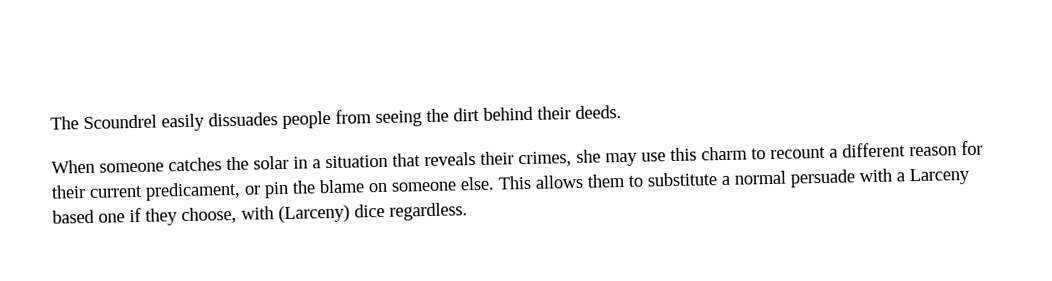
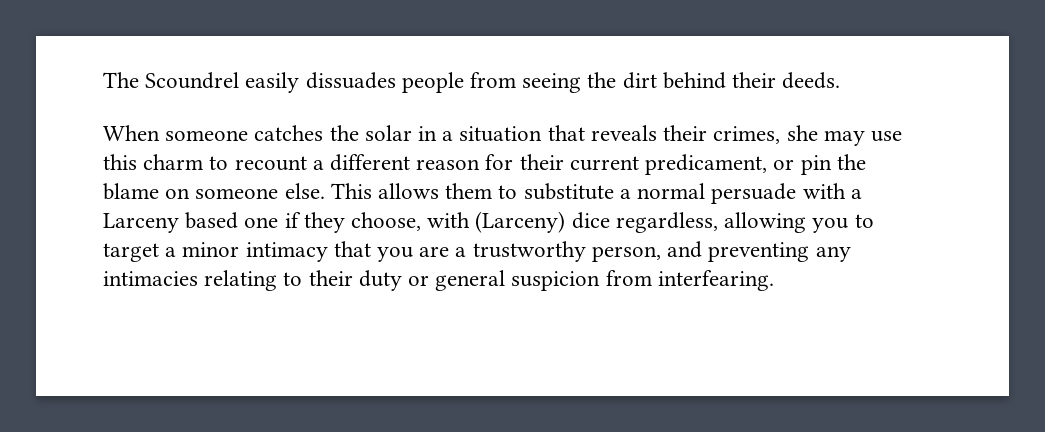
[389,202,468,221] regardless. -> [615,212,874,233] [103,241,851,262] [103,270,774,291] regardless, allowing you to target a minor intimacy that you are a trustworthy person, and preventing any intimacies relating to their duty or general suspicion from interfearing.

